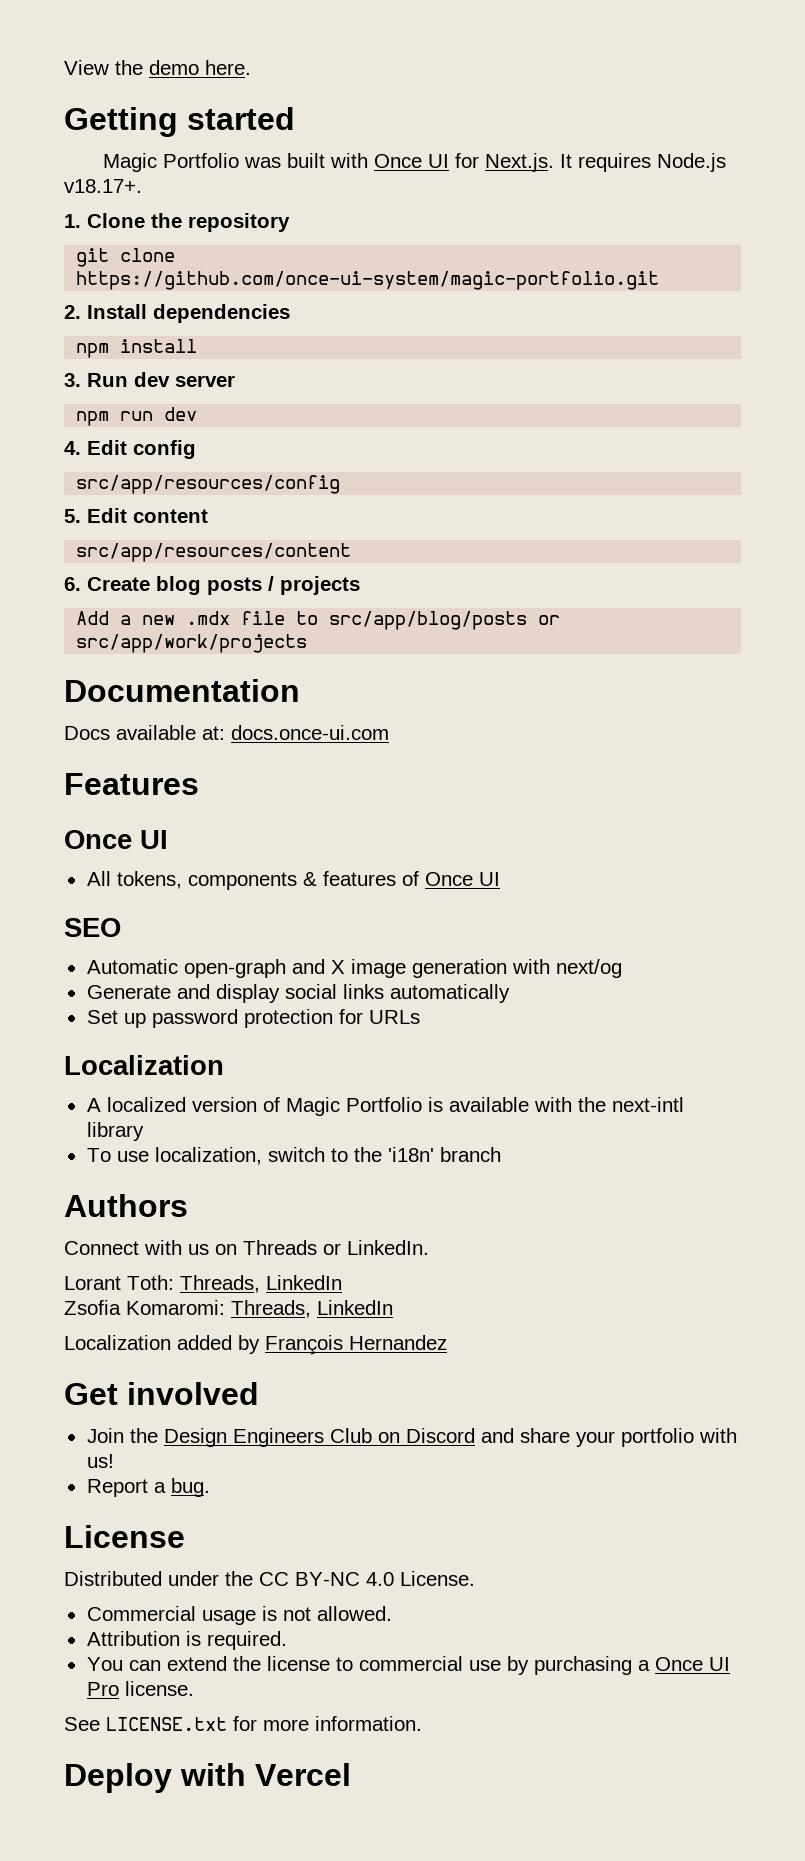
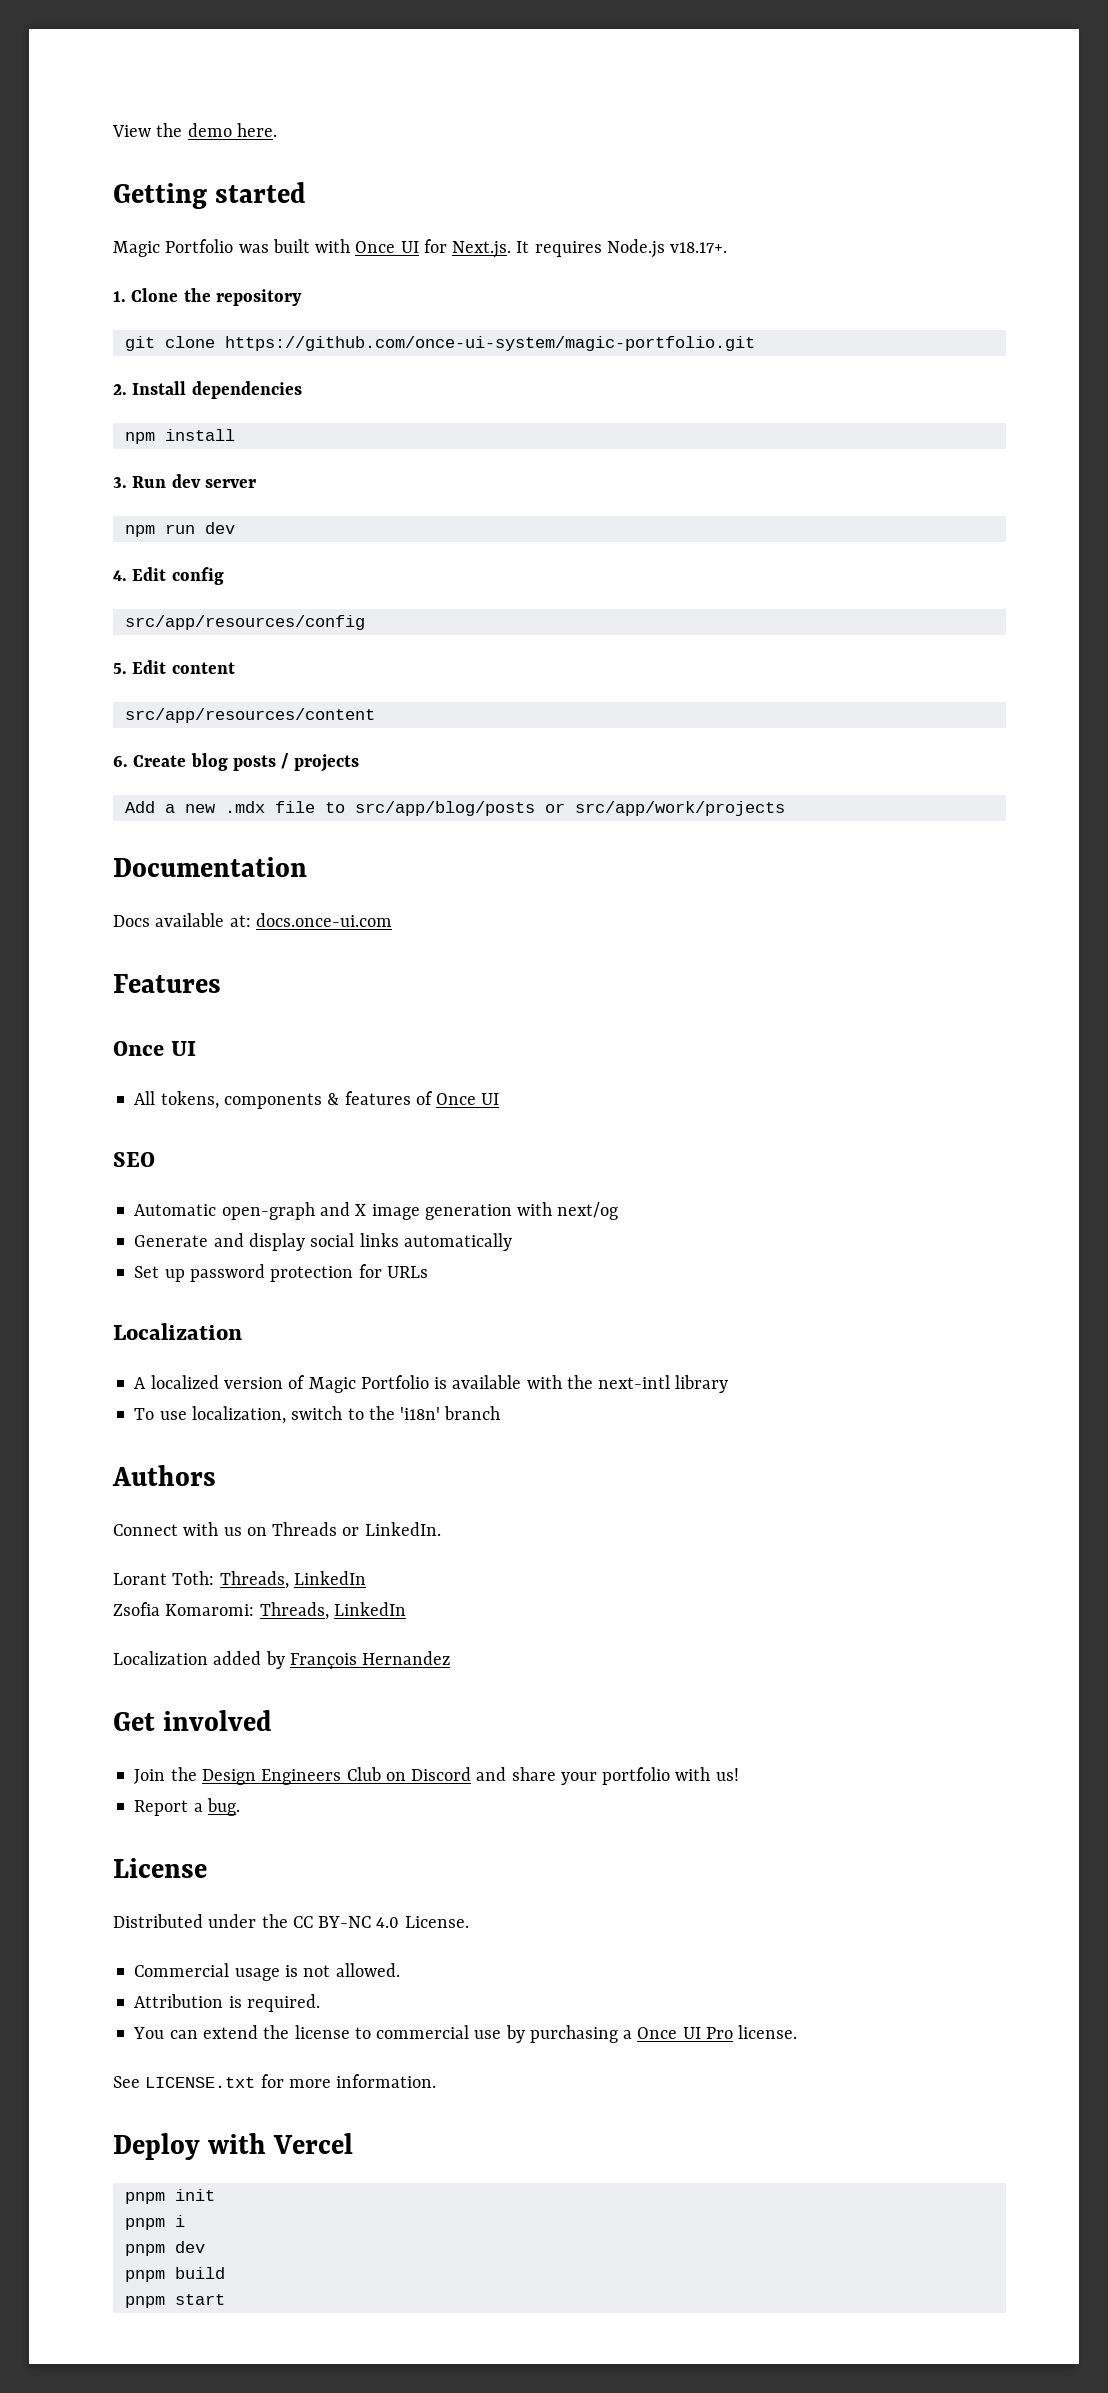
(351, 1774) none -> [124,2189,215,2204] [124,2215,185,2230] [124,2241,205,2256] [124,2267,225,2282] [124,2294,225,2308] // pnpm init // pnpm i // pnpm dev // pnpm build // pnpm start

